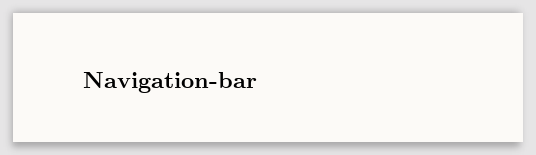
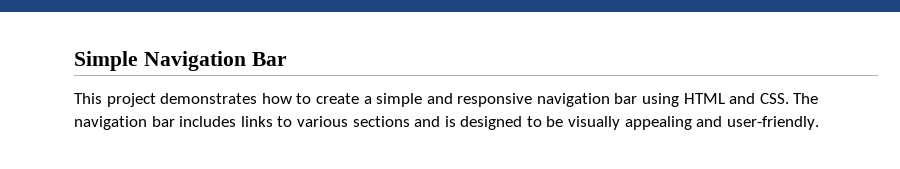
[83,72,257,93] Navigation-bar -> [74,51,287,71] [74,93,819,107] [74,116,819,130] Simple Navigation Bar // This project demonstrates how to create a simple and responsive navigation bar using HTML and CSS. The navigation bar includes links to various sections and is designed to be visually appealing and user-friendly.

